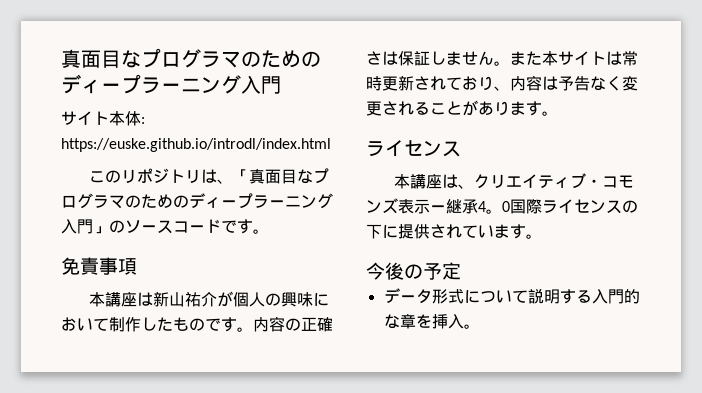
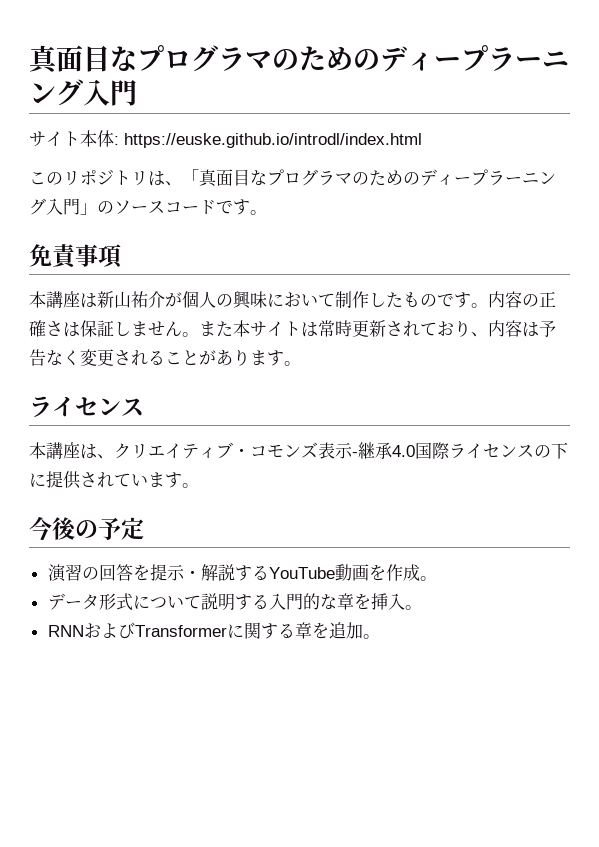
[430,199,510,214] ー継承4。0 -> [352,442,415,459] -継承4.0
(461, 271) none -> [47,564,437,582] // 演習の回答を提示・解説するYouTube動画を作成。
(480, 326) none -> [47,622,380,639] // RNNおよびTransformerに関する章を追加。

